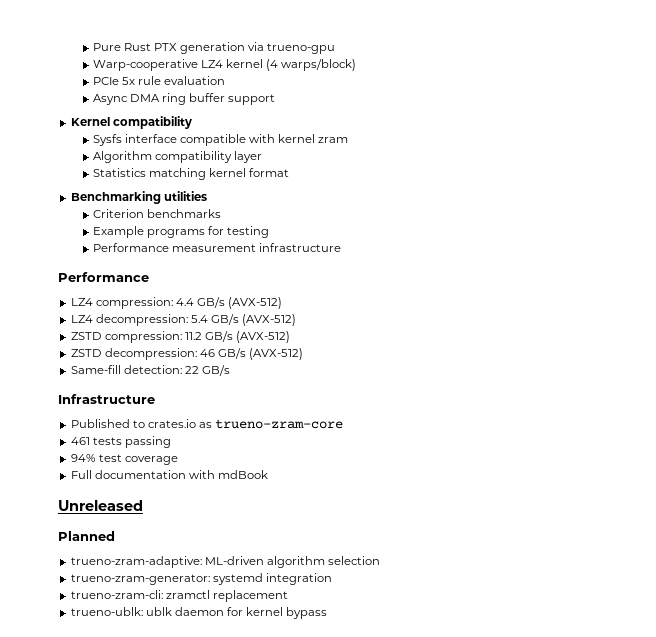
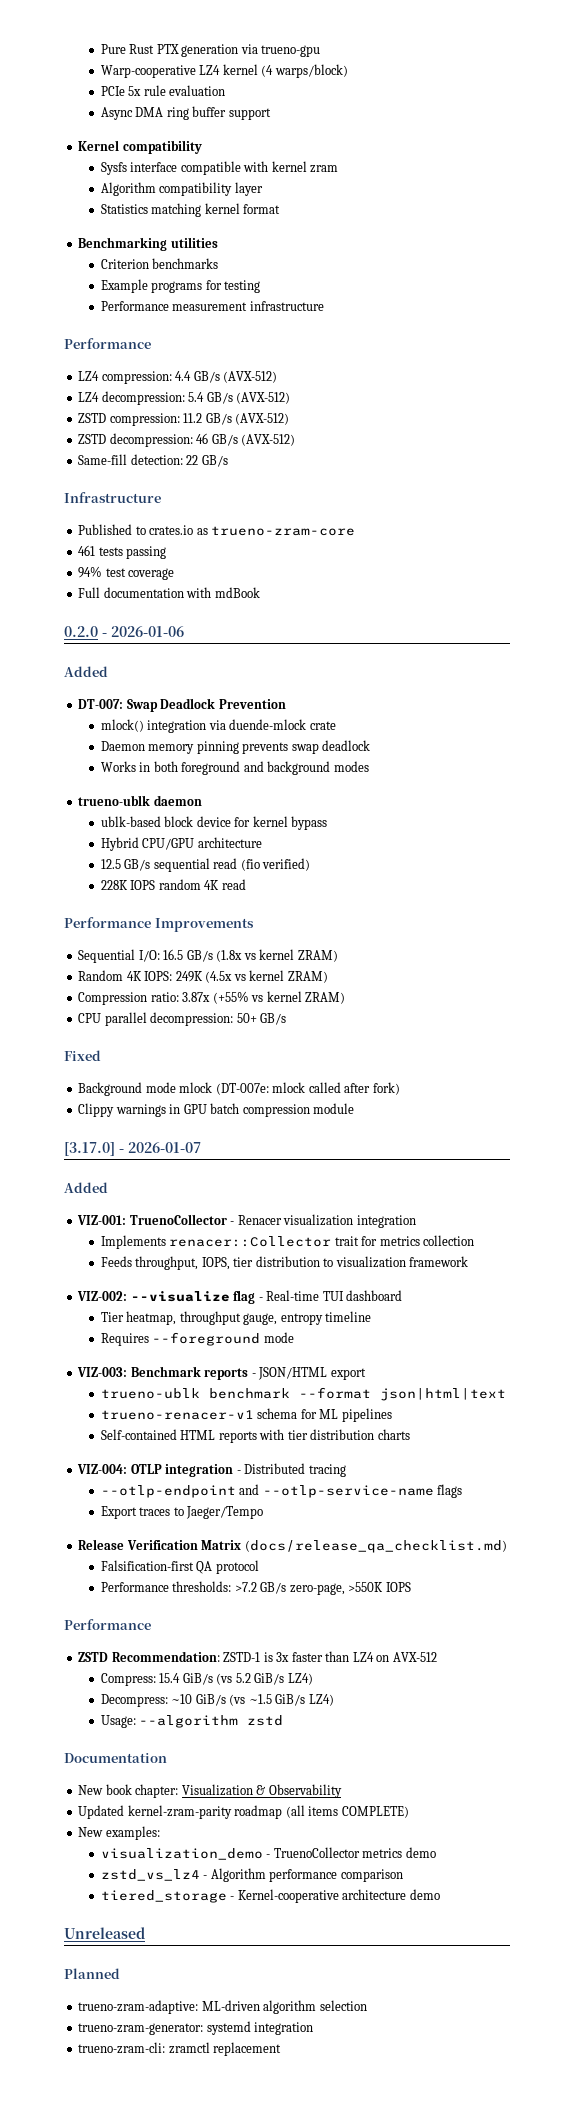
(268, 474) none -> [64,626,184,637] [64,666,108,677] [78,698,286,712] [100,719,336,733] [100,740,371,754] [100,761,369,775] [78,795,202,806] [100,816,328,830] [100,837,262,851] [100,858,311,872] [100,879,246,890] [64,917,254,932] [78,949,338,963] [78,970,328,983] [78,991,346,1005] [78,1012,287,1026] [64,1050,101,1061] [78,1082,400,1096] [78,1103,355,1117] [64,1142,201,1156] [64,1182,108,1193] [77,1214,416,1228] [100,1235,475,1249] [100,1256,469,1270] [77,1290,403,1304] [100,1311,372,1325] [100,1332,294,1346] [77,1366,366,1380] [100,1387,506,1401] [100,1408,392,1422] [100,1429,410,1443] [77,1463,346,1477] [100,1484,463,1498] [100,1506,264,1519] [78,1539,507,1553] [100,1560,259,1574] [100,1581,411,1595] [64,1619,151,1630] [78,1651,437,1662] [100,1673,313,1686] [100,1694,334,1707] [100,1715,284,1728] [64,1753,167,1763] [78,1784,342,1798] [78,1805,409,1819] [78,1826,160,1840] [100,1847,436,1860] [100,1868,403,1882] [100,1889,440,1903] // 0.2.0 - 2026-01-06 // Added // DT-007: Swap Deadlock Prevention // mlock() integration via duende-mlock crate // Daemon memory pinning prevents swap deadlock // Works in both foreground and background modes // trueno-ublk daemon // ublk-based block device for kernel bypass // Hybrid CPU/GPU architecture // 12.5 GB/s sequential read (fio verified) // 228K IOPS random 4K read // Performance Improvements // Sequential I/O: 16.5 GB/s (1.8x vs kernel ZRAM) // Random 4K IOPS: 249K (4.5x vs kernel ZRAM) // Compression ratio: 3.87x (+55% vs kernel ZRAM) // CPU parallel decompression: 50+ GB/s // Fixed // Background mode mlock (DT-007e: mlock called after fork) // Clippy warnings in GPU batch compression module // [3.17.0] - 2026-01-07 // Added // VIZ-001: TruenoCollector - Renacer visualization integration // Implements renacer::Collector trait for metrics collection // Feeds throughput, IOPS, tier distribution to visualization framework // VIZ-002: --visualize flag - Real-time TUI dashboard // Tier heatmap, throughput gauge, entropy timeline // Requires --foreground mode // VIZ-003: Benchmark reports - JSON/HTML export // trueno-ublk benchmark --format json|html|text // trueno-renacer-v1 schema for ML pipelines // Self-contained HTML reports with tier distribution charts // VIZ-004: OTLP integration - Distributed tracing // --otlp-endpoint and --otlp-service-name flags // Export traces to Jaeger/Tempo // Release Verification Matrix (docs/release_qa_checklist.md) // Falsification-first QA protocol // Performance thresholds: >7.2 GB/s zero-page, >550K IOPS // Performance // ZSTD Recommendation: ZSTD-1 is 3x faster than LZ4 on AVX-512 // Compress: 15.4 GiB/s (vs 5.2 GiB/s LZ4) // Decompress: ~10 GiB/s (vs ~1.5 GiB/s LZ4) // Usage: --algorithm zstd // Documentation // New book chapter: Visualization & Observability // Updated kernel-zram-parity roadmap (all items COMPLETE) // New examples: // visualization_demo - TruenoCollector metrics demo // zstd_vs_lz4 - Algorithm performance comparison // tiered_storage - Kernel-cooperative architecture demo
[70,607,328,619] // trueno-ublk: ublk daemon for kernel bypass -> (282, 2049) none

